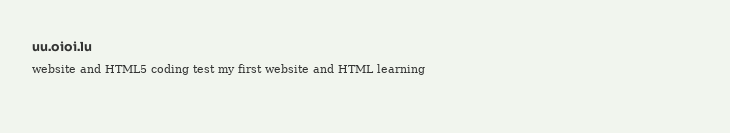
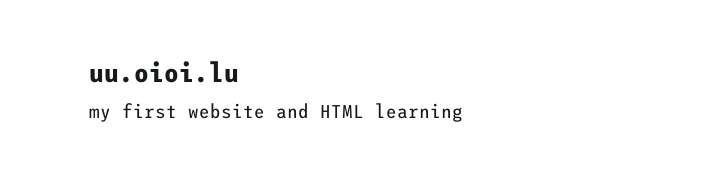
[32,64,215,75] website and HTML5 coding test -> (239, 72) none

